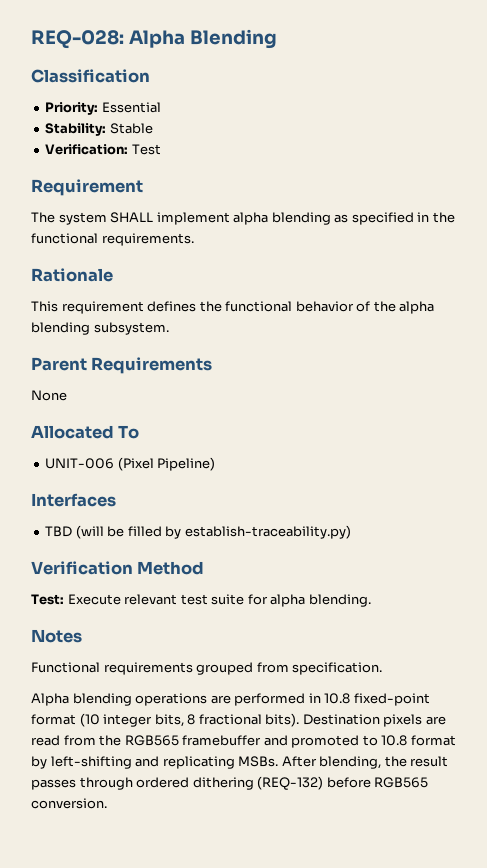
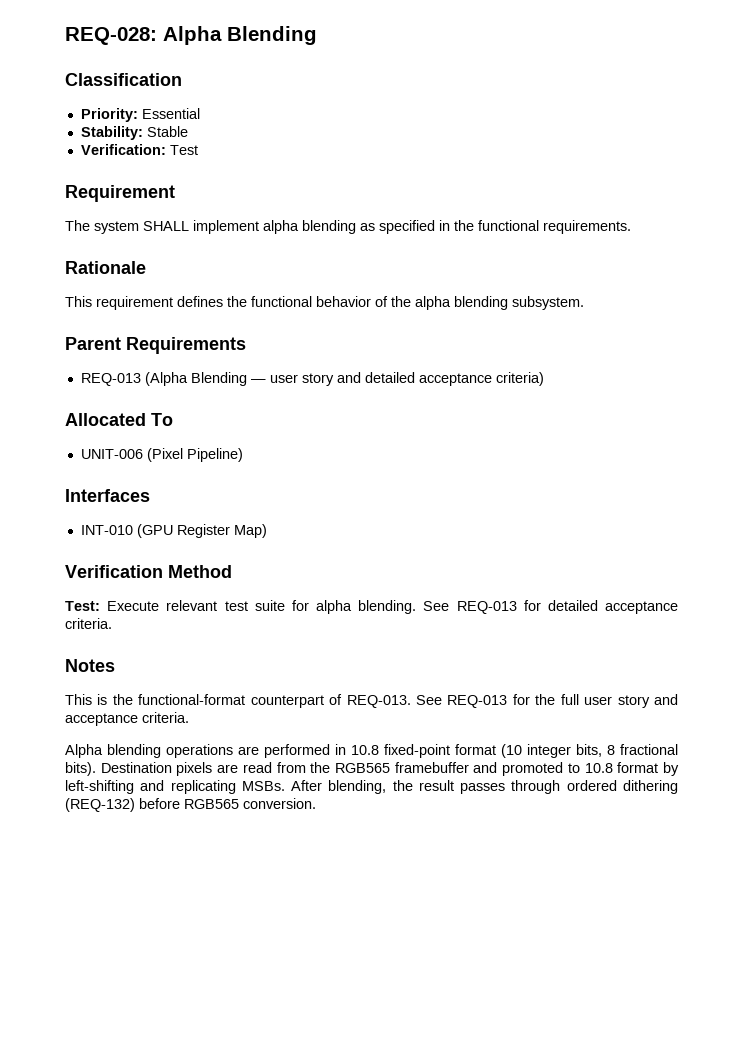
[31,390,67,401] // None -> [80,372,544,386] // REQ-013 (Alpha Blending — user story and detailed acceptance criteria)
[45,525,351,539] TBD (will be filled by establish-traceability.py) -> [80,524,267,538] INT-010 (GPU Register Map)
[31,629,82,643] [31,662,383,675] // Notes // Functional requirements grouped from specification. -> [423,600,678,614] [65,618,112,629] [65,659,115,672] [65,694,679,708] [65,712,189,726] See REQ-013 for detailed acceptance criteria. // Notes // This is the functional-format counterpart of REQ-013. See REQ-013 for the full user story and acceptance criteria.

